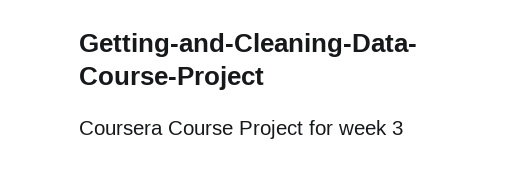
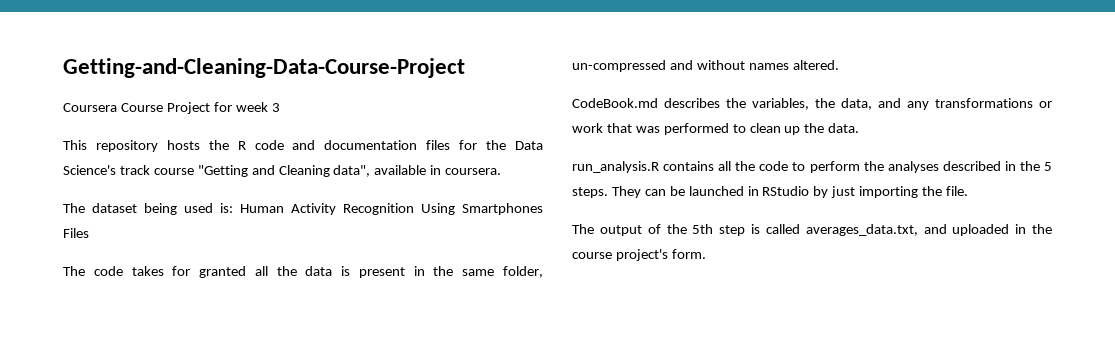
(403, 128) none -> [63,140,544,152] [63,165,502,177] [63,203,543,215] [63,228,89,238] [63,266,543,278] [572,60,839,72] [572,98,1052,110] [572,123,860,135] [572,161,1052,173] [572,186,969,198] [572,224,1052,236] [572,249,706,261] // This repository hosts the R code and documentation files for the Data Science's track course "Getting and Cleaning data", available in coursera. // The dataset being used is: Human Activity Recognition Using Smartphones Files // The code takes for granted all the data is present in the same folder, un-compressed and without names altered. // CodeBook.md describes the variables, the data, and any transformations or work that was performed to clean up the data. // run_analysis.R contains all the code to perform the analyses described in the 5 steps. They can be launched in RStudio by just importing the file. // The output of the 5th step is called averages_data.txt, and uploaded in the course project's form.

